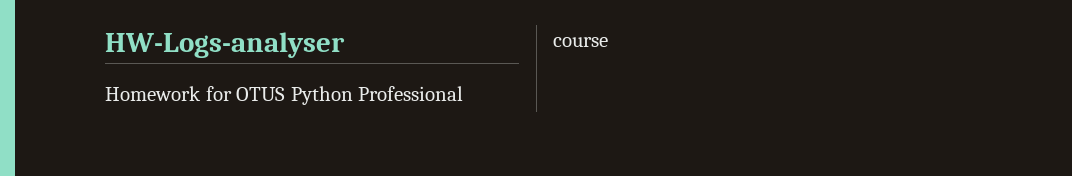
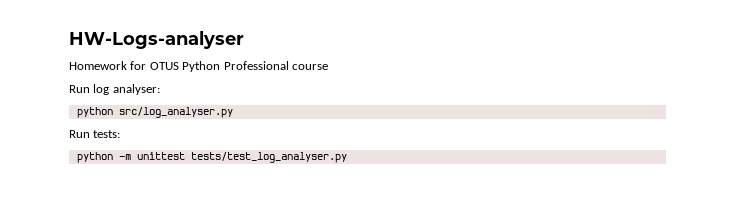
(608, 42) none -> [69,84,160,95] [76,107,233,118] [69,130,121,138] [76,152,347,163] // Run log analyser: // python src/log_analyser.py // Run tests: // python -m unittest tests/test_log_analyser.py

